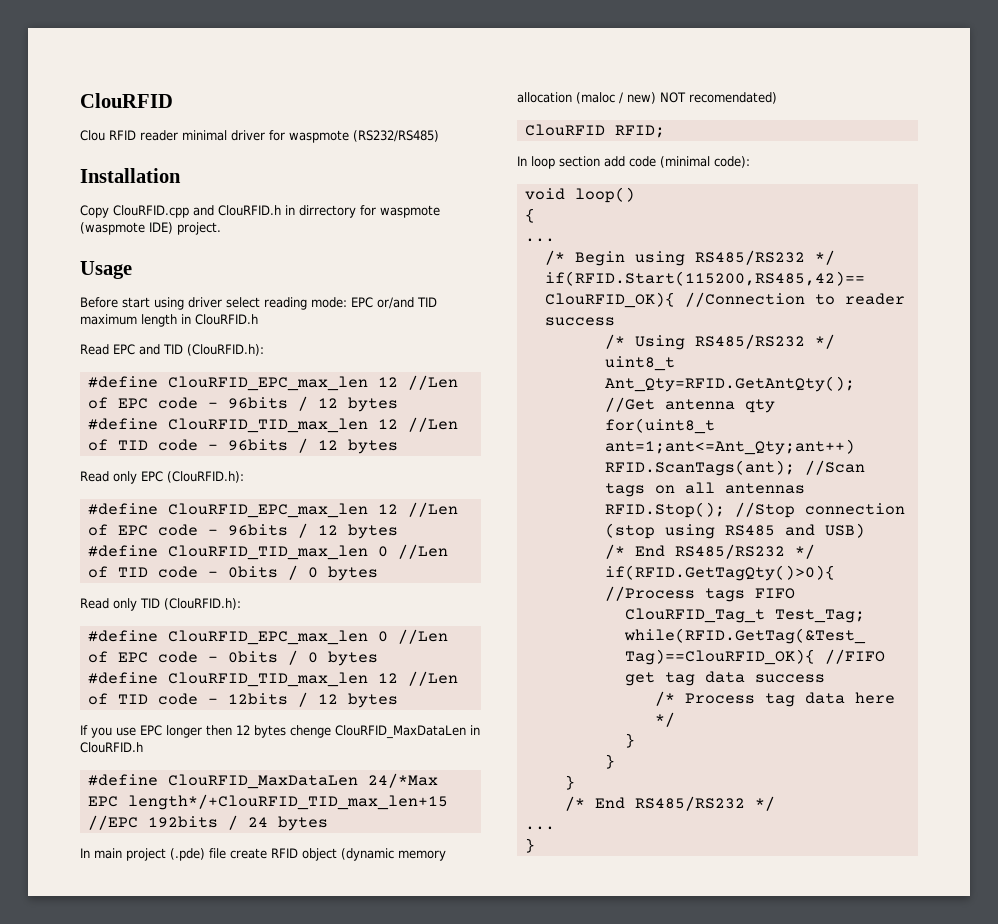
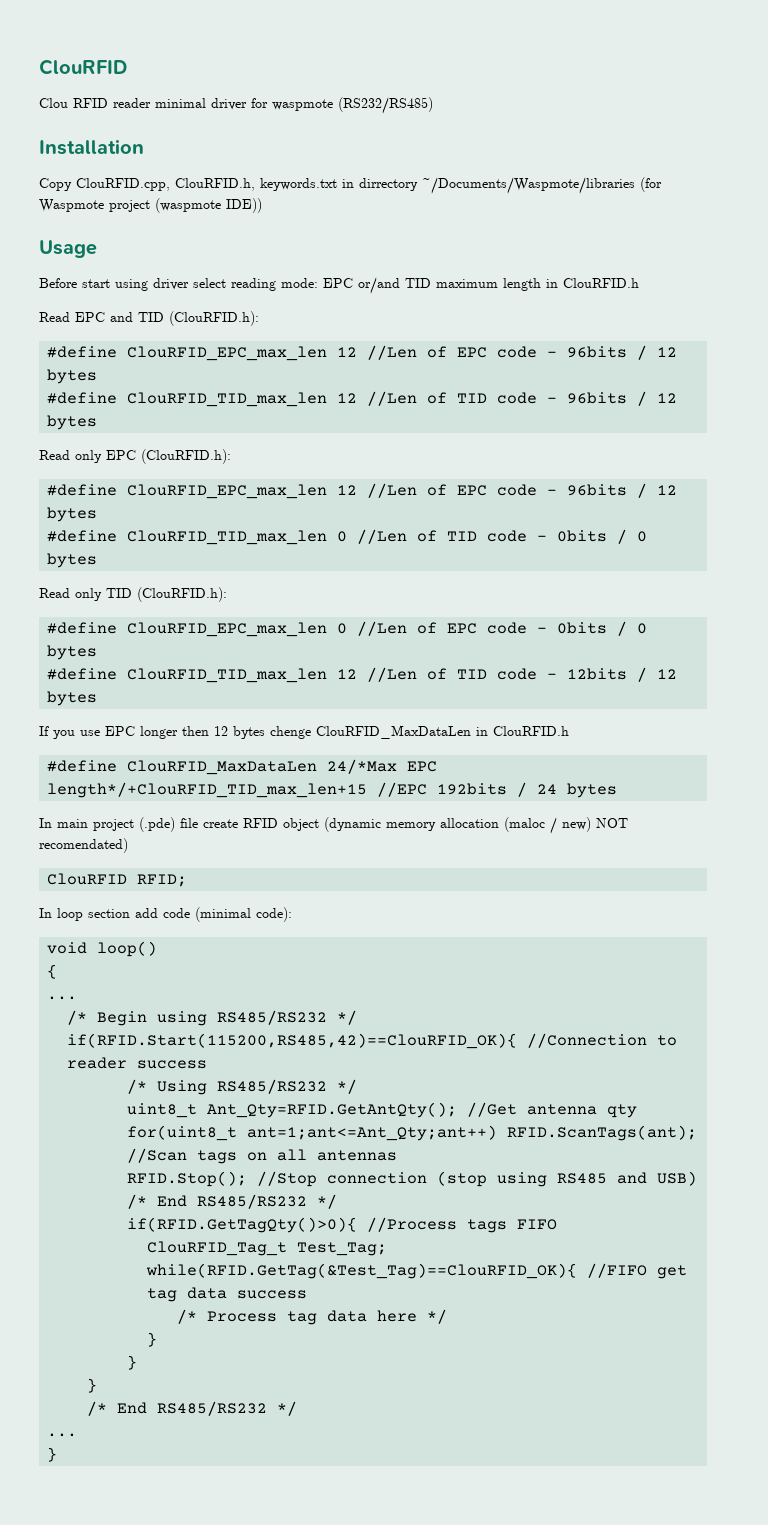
[113,205,440,218] [80,222,221,235] ClouRFID.cpp and ClouRFID.h in dirrectory for waspmote (waspmote IDE) project. -> [76,177,662,194] [39,198,262,213] ClouRFID.cpp, ClouRFID.h, keywords.txt in dirrectory ~/Documents/Waspmote/libraries (for Waspmote project (waspmote IDE))

